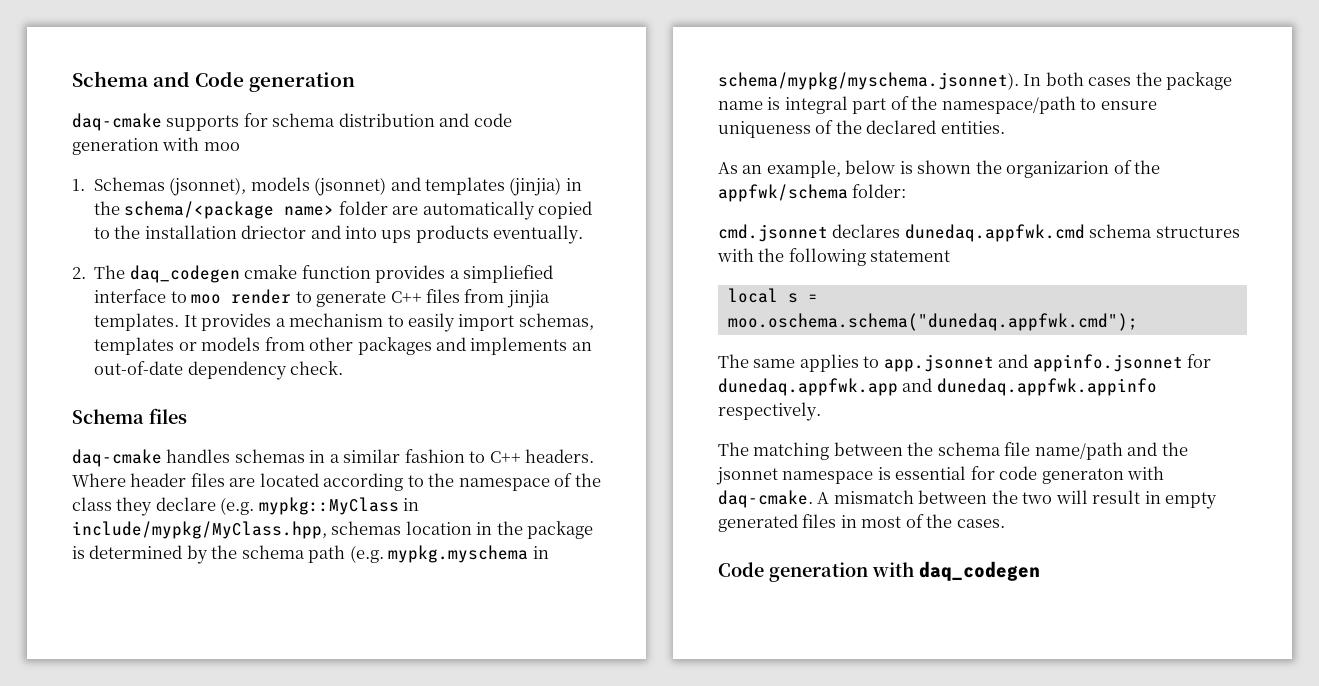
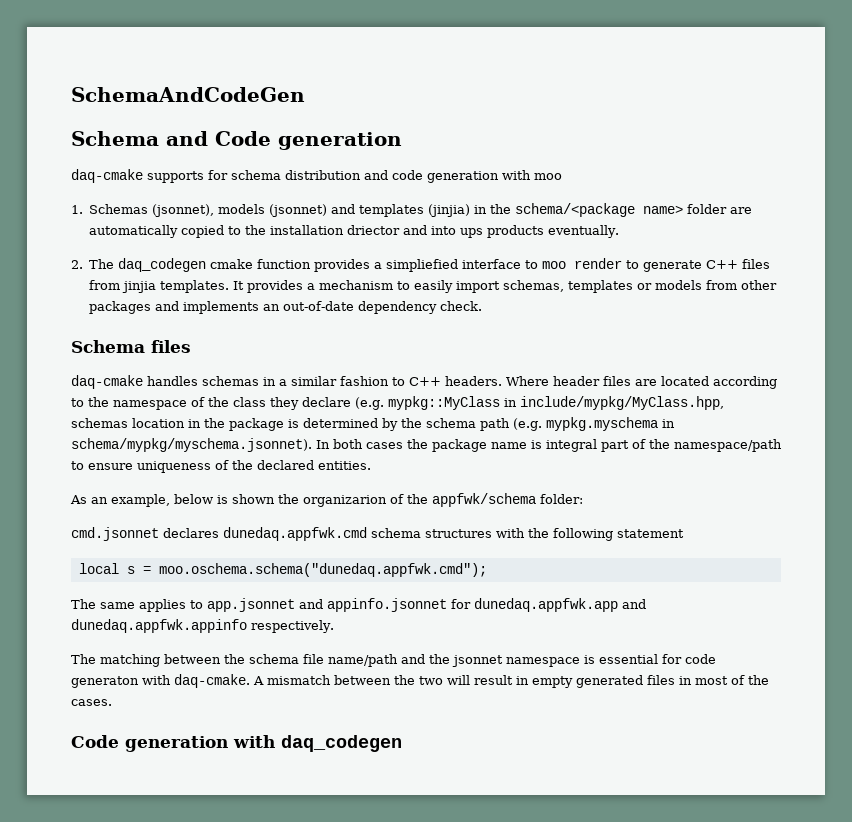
(72, 79) none -> [71,87,305,102] SchemaAndCodeGen //

